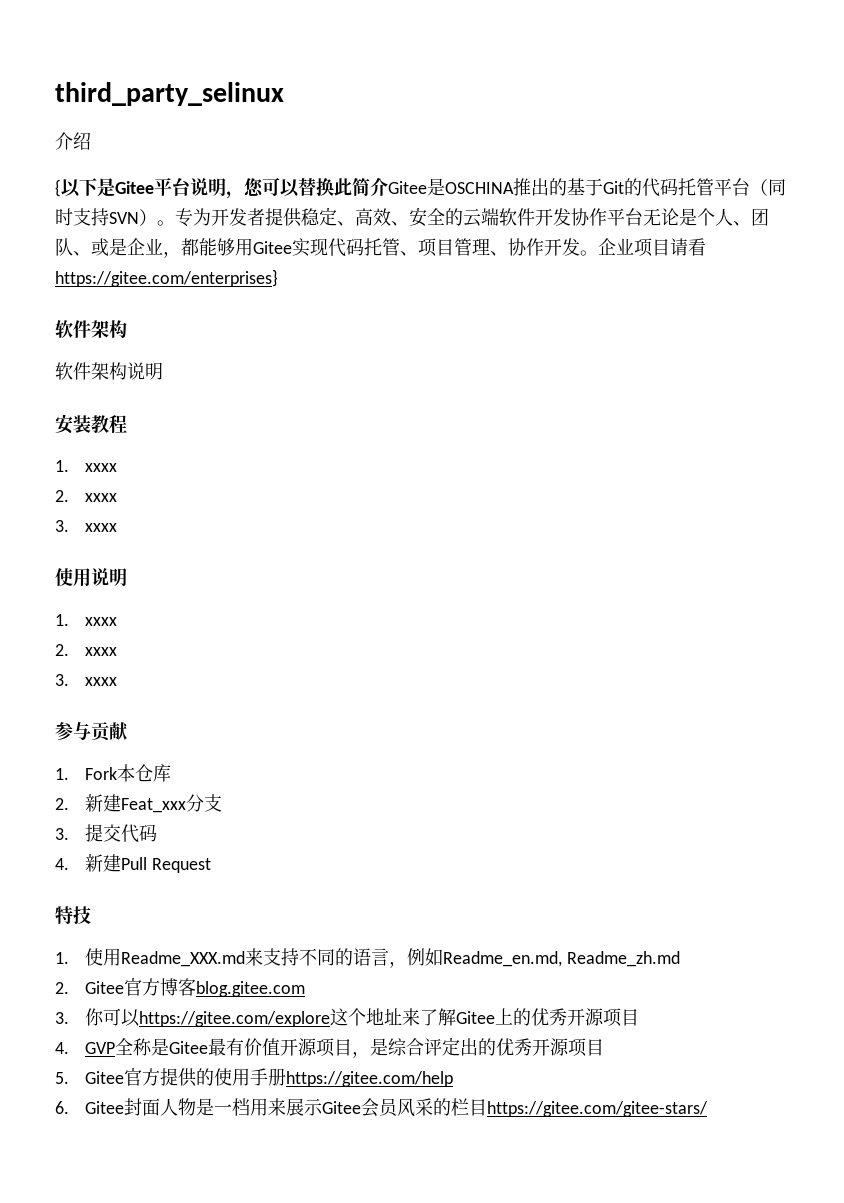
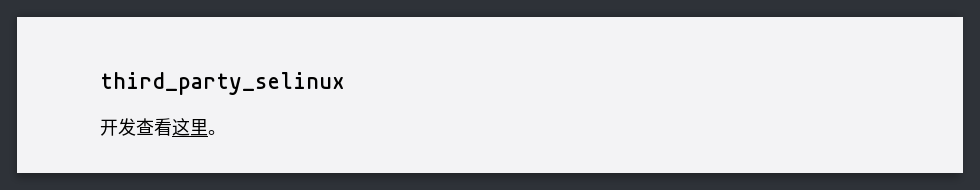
[55,132,91,150] [55,177,786,199] [55,207,769,227] [55,238,706,258] [55,269,278,287] [55,320,127,338] [55,362,163,380] [55,414,127,434] [55,460,118,472] [55,490,118,502] [55,520,118,532] [55,568,127,587] [55,614,118,626] [55,644,118,656] [55,674,118,686] [55,722,128,742] [55,764,172,782] [55,794,223,813] [55,824,158,843] [55,854,212,873] [55,906,91,924] [55,948,681,968] [55,978,306,997] [55,1008,640,1027] [55,1037,605,1058] [55,1068,454,1087] [55,1098,709,1117] 介绍 // {以下是Gitee平台说明，您可以替换此简介Gitee是OSCHINA推出的基于Git的代码托管平台（同时支持SVN）。专为开发者提供稳定、高效、安全的云端软件开发协作平台无论是个人、团队、或是企业，都能够用Gitee实现代码托管、项目管理、协作开发。企业项目请看https://gitee.com/enterprises} // 软件架构 // 软件架构说明 // 安装教程 // 1. xxxx // 2. xxxx // 3. xxxx // 使用说明 // 1. xxxx // 2. xxxx // 3. xxxx // 参与贡献 // 1. Fork本仓库 // 2.新建Feat_xxx分支 // 3.提交代码 // 4.新建Pull Request // 特技 // 1.使用Readme_XXX.md来支持不同的语言，例如Readme_en.md, Readme_zh.md // 2. Gitee官方博客blog.gitee.com // 3.你可以https://gitee.com/explore这个地址来了解Gitee上的优秀开源项目 // 4. GVP全称是Gitee最有价值开源项目，是综合评定出的优秀开源项目 // 5. Gitee官方提供的使用手册https://gitee.com/help // 6. Gitee封面人物是一档用来展示Gitee会员风采的栏目https://gitee.com/gitee-stars/ -> [100,118,226,136] 开发查看这里。

